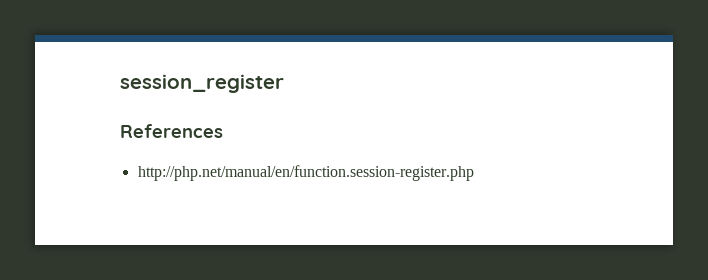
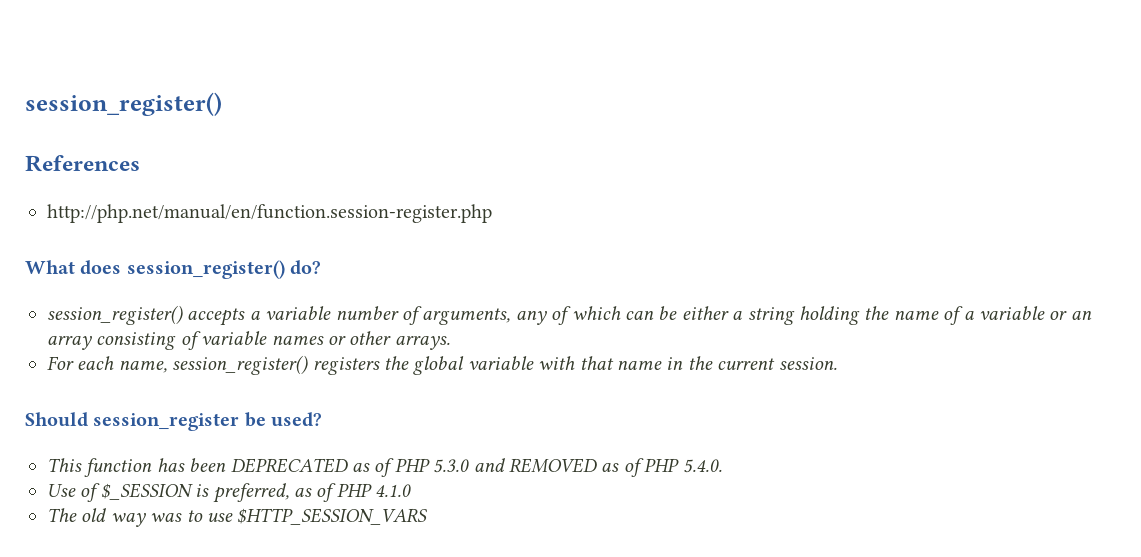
[120,74,284,93] session_register -> [25,92,222,116] session_register()
(474, 173) none -> [25,260,322,279] [47,305,1092,326] [47,331,450,350] [47,355,837,375] [25,412,323,431] [47,458,722,477] [47,483,412,503] [47,508,428,527] // What does session_register() do? // session_register() accepts a variable number of arguments, any of which can be either a string holding the name of a variable or an array consisting of variable names or other arrays. // For each name, session_register() registers the global variable with that name in the current session. // Should session_register be used? // This function has been DEPRECATED as of PHP 5.3.0 and REMOVED as of PHP 5.4.0. // Use of $_SESSION is preferred, as of PHP 4.1.0 // The old way was to use $HTTP_SESSION_VARS

